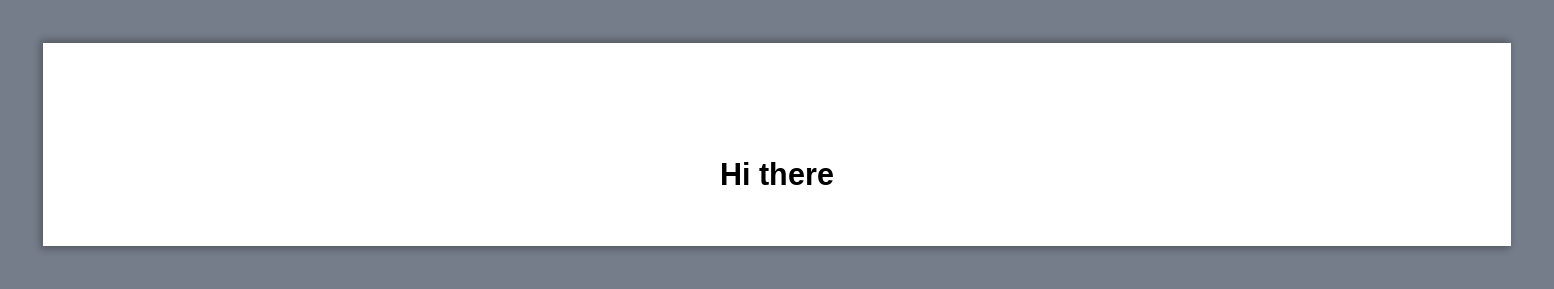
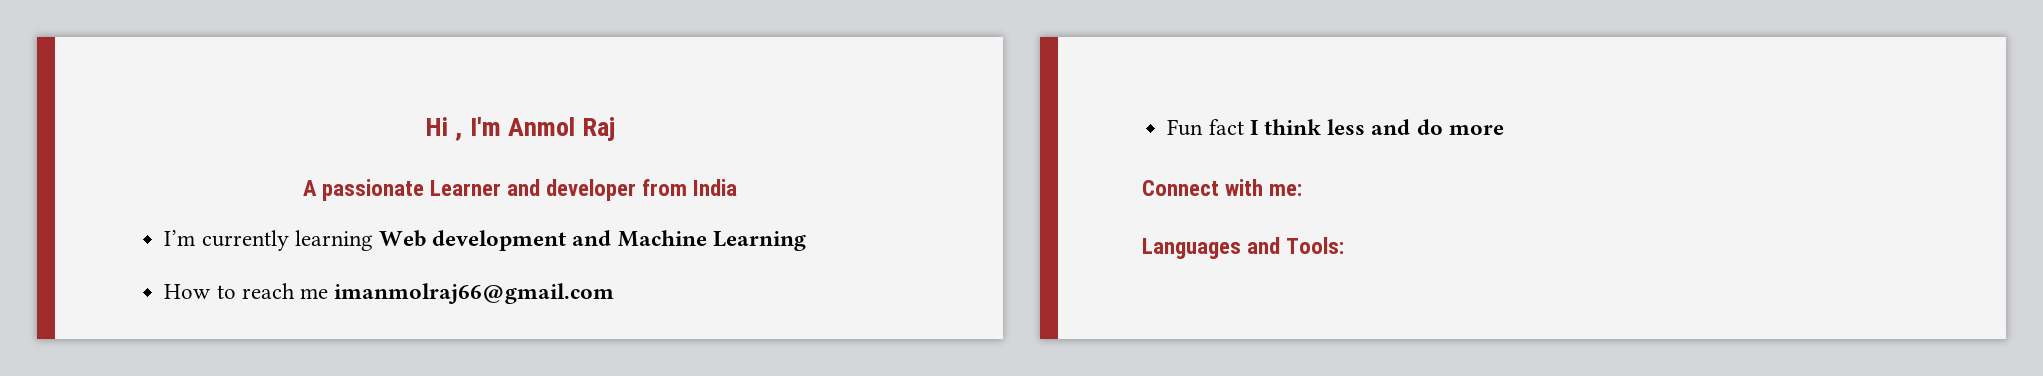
[758,162,834,185] there -> [455,117,615,141] [302,179,738,201] [164,230,806,251] [164,283,615,304] [1167,119,1504,136] [1142,179,1303,196] [1142,237,1345,259] , I'm Anmol Raj // A passionate Learner and developer from India // I’m currently learning Web development and Machine Learning // How to reach me imanmolraj66@gmail.com // Fun fact I think less and do more // Connect with me: // Languages and Tools:

